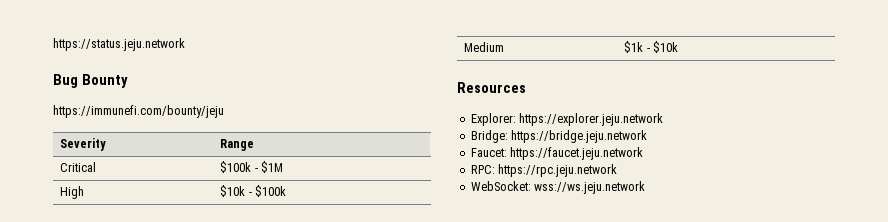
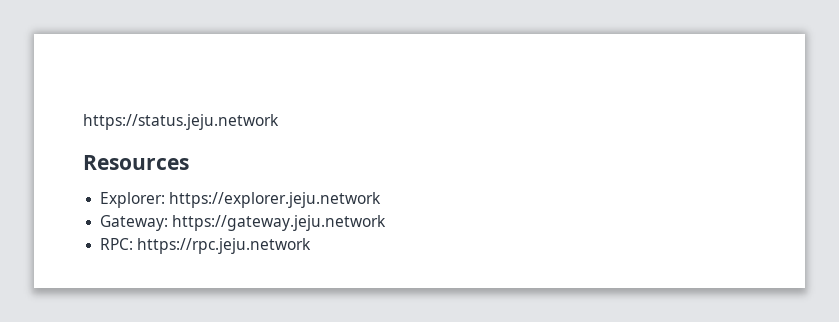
[53,74,128,88] [53,105,224,118] [60,138,107,151] [220,139,255,151] [60,162,97,172] [220,161,284,173] [60,186,85,199] [220,185,287,197] [464,42,505,52] [624,41,679,53] // Bug Bounty // https://immunefi.com/bounty/jeju // Severity | Range // Critical | $100k - $1M // High | $10k - $100k // Medium | $1k - $10k -> (279, 122) none
[470,130,648,143] [470,147,644,160] Bridge: https://bridge.jeju.network // Faucet: https://faucet.jeju.network -> [100,215,387,231] Gateway: https://gateway.jeju.network
[470,181,646,194] // WebSocket: wss://ws.jeju.network -> (312, 246) none

